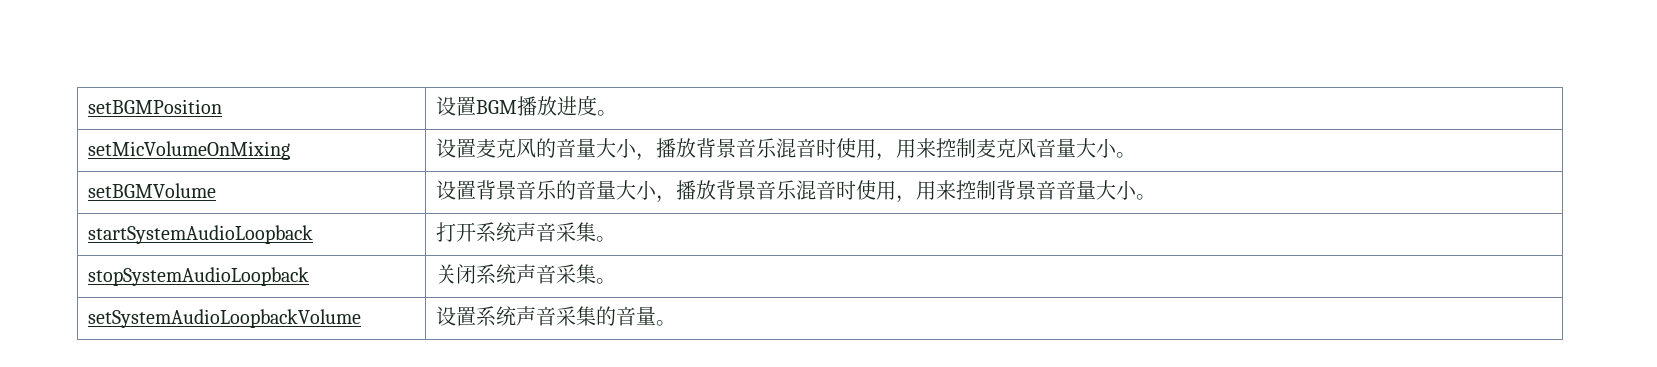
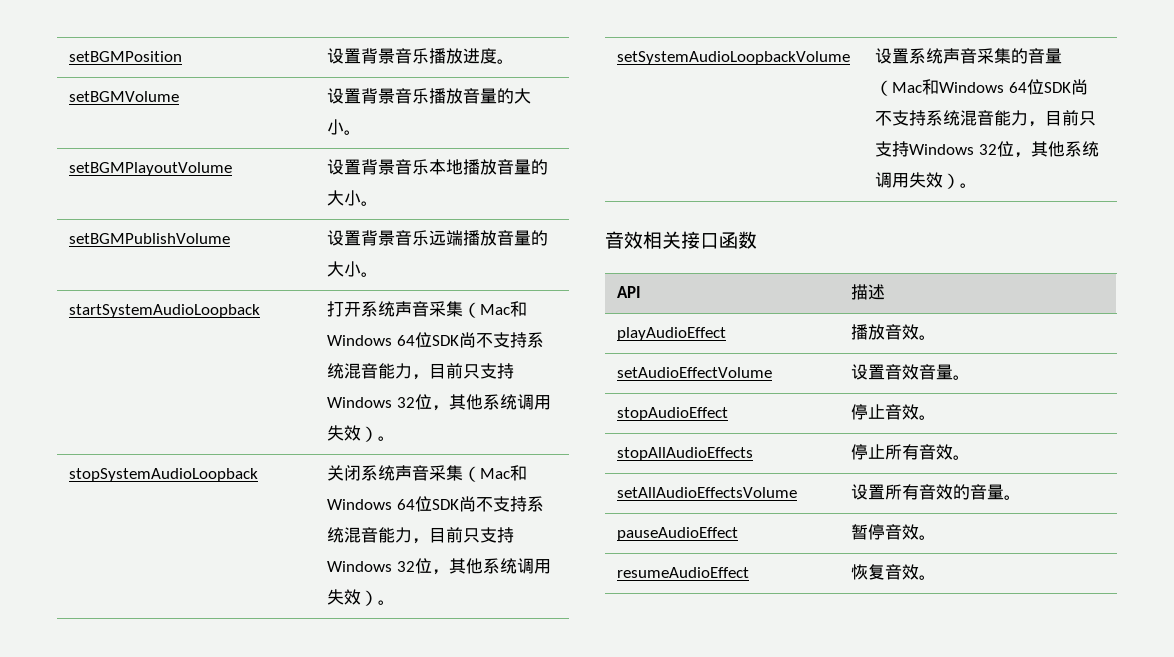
[476,100,518,114] BGM -> [361,48,430,64] 背景音乐
[88,141,291,160] [436,138,1137,161] [88,183,217,198] [436,180,1097,203] setMicVolumeOnMixing | 设置麦克风的音量大小，播放背景音乐混音时使用，用来控制麦克风音量大小。 // setBGMVolume | 设置背景音乐的音量大小，播放背景音乐混音时使用，用来控制背景音音量 -> [69,91,180,102] [327,88,532,104] [327,119,362,135] [69,162,233,176] [327,159,549,175] [327,190,379,206] [69,233,231,244] [327,230,549,246] setBGMVolume | 设置背景音乐播放音量的大小。 // setBGMPlayoutVolume | 设置背景音乐本地播放音量的大小。 // setBGMPublishVolume | 设置背景音乐远端播放音量的
(597, 232) none -> [463,301,528,318] [327,332,544,348] [327,363,515,380] [327,394,551,411] [327,425,379,442] （Mac和Windows 64位SDK尚不支持系统混音能力，目前只支持Windows 32位，其他系统调用失效）
(597, 274) none -> [463,465,528,482] [327,496,544,512] [327,527,515,544] [327,558,551,575] [327,589,379,606] （Mac和Windows 64位SDK尚不支持系统混音能力，目前只支持Windows 32位，其他系统调用失效）
(657, 315) none -> [875,79,1088,96] [875,110,1097,127] [875,141,1099,158] [875,172,978,189] [605,231,757,249] [617,286,642,298] [851,284,886,300] [617,327,727,341] [851,324,937,340] [617,367,773,378] [851,364,971,380] [617,407,729,421] [851,404,937,420] [617,447,754,461] [851,444,971,460] [617,487,798,498] [851,484,1022,500] [617,527,739,541] [851,524,937,540] [617,567,750,578] [851,564,920,580] （Mac和Windows 64位SDK尚不支持系统混音能力，目前只支持Windows 32位，其他系统调用失效）。 // 音效相关接口函数 // API | 描述 // playAudioEffect | 播放音效。 // setAudioEffectVolume | 设置音效音量。 // stopAudioEffect | 停止音效。 // stopAllAudioEffects | 停止所有音效。 // setAllAudioEffectsVolume | 设置所有音效的音量。 // pauseAudioEffect | 暂停音效。 // resumeAudioEffect | 恢复音效

